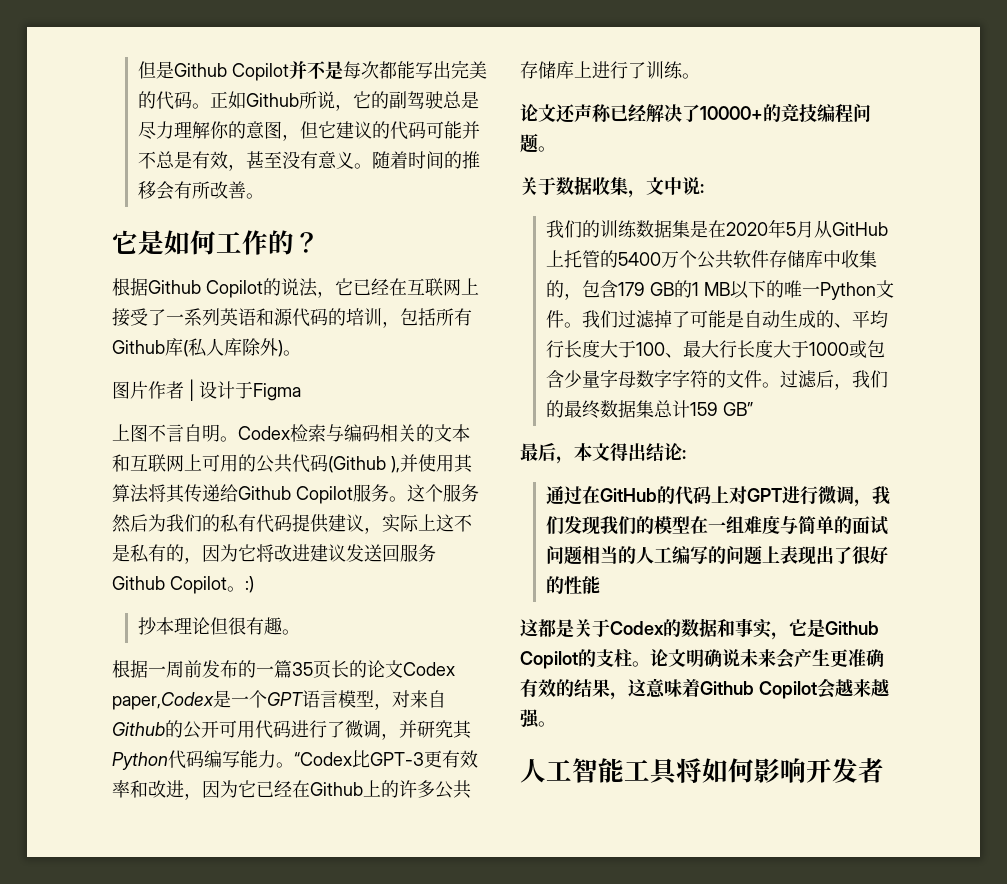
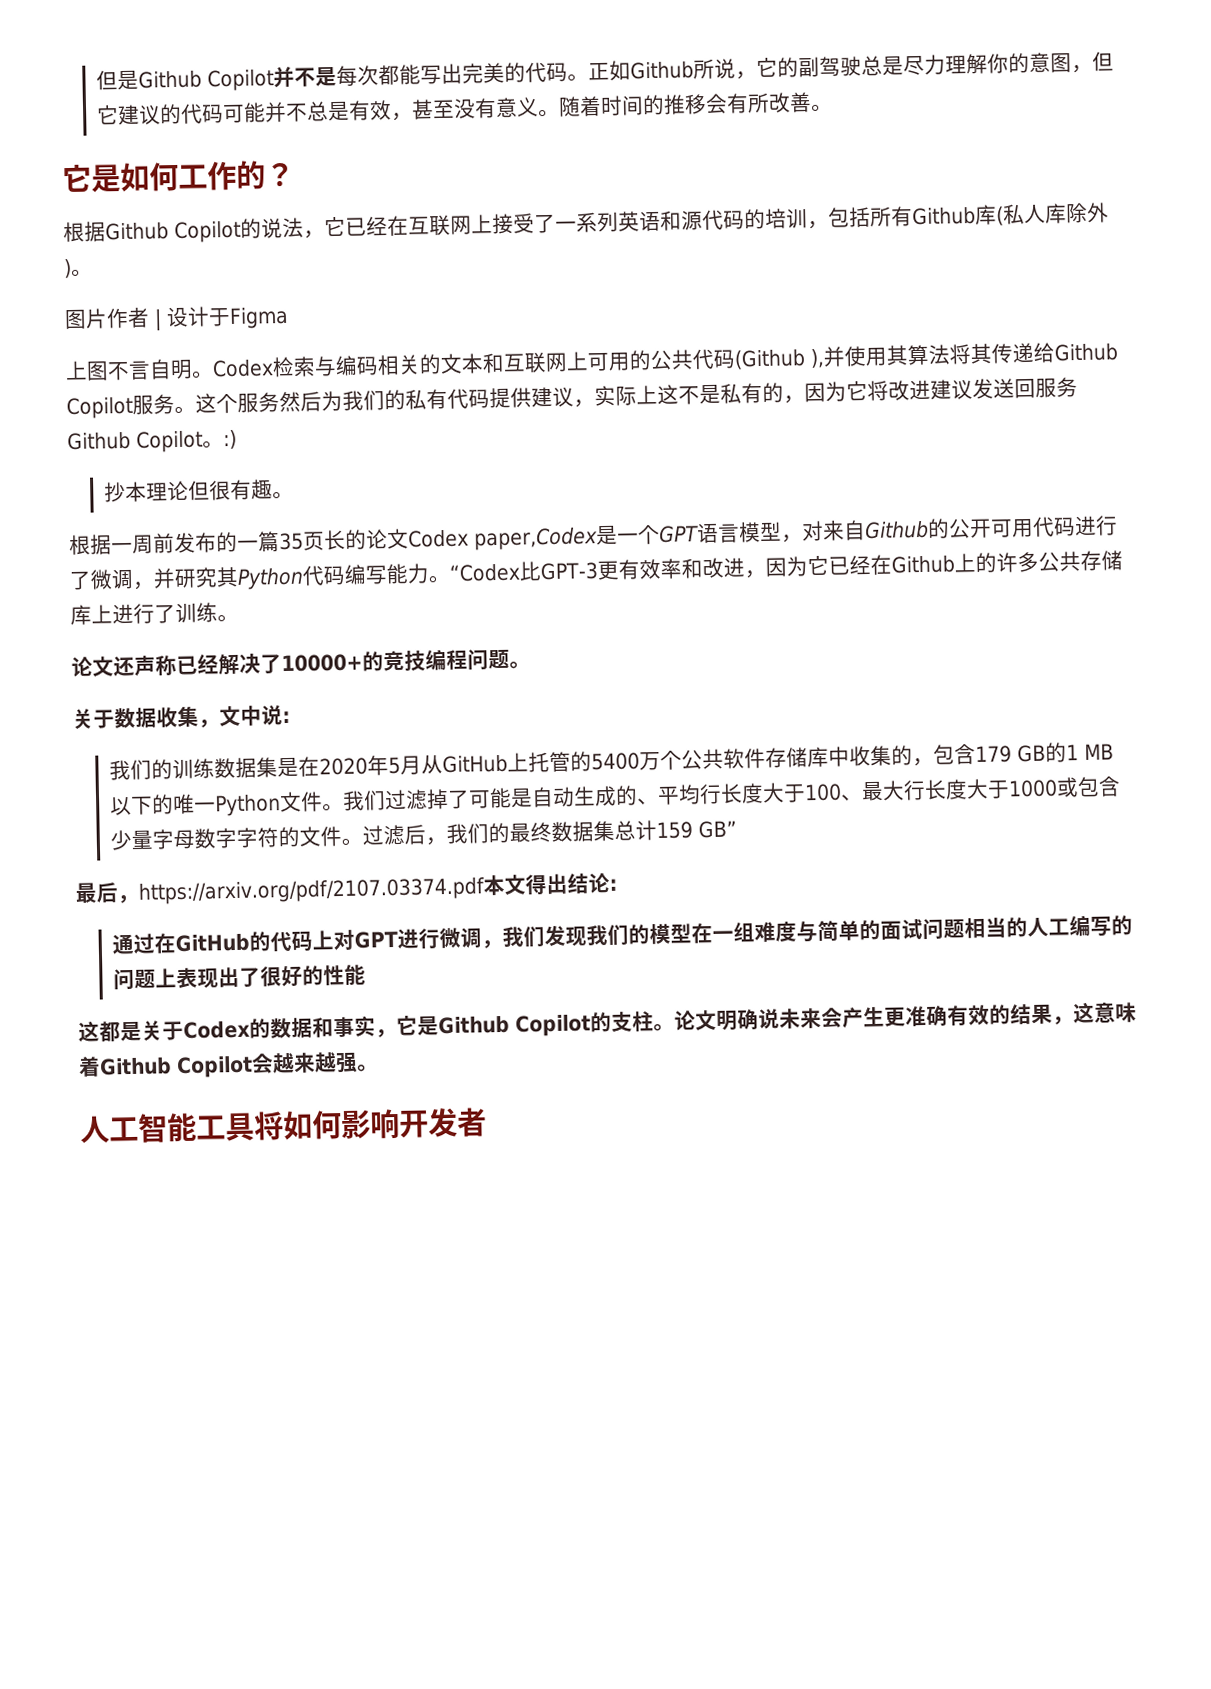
(574, 460) none -> [138,877,485,905] https://arxiv.org/pdf/2107.03374.pdf

